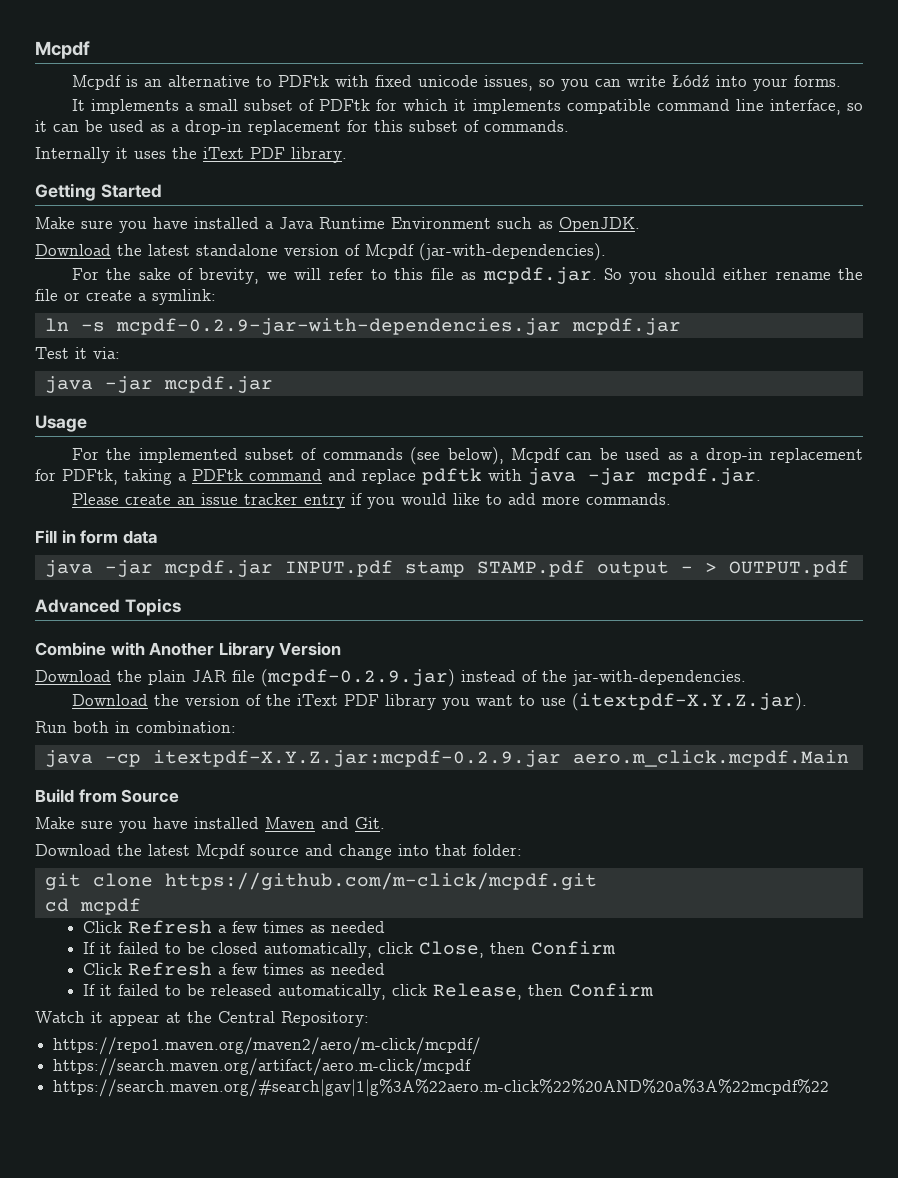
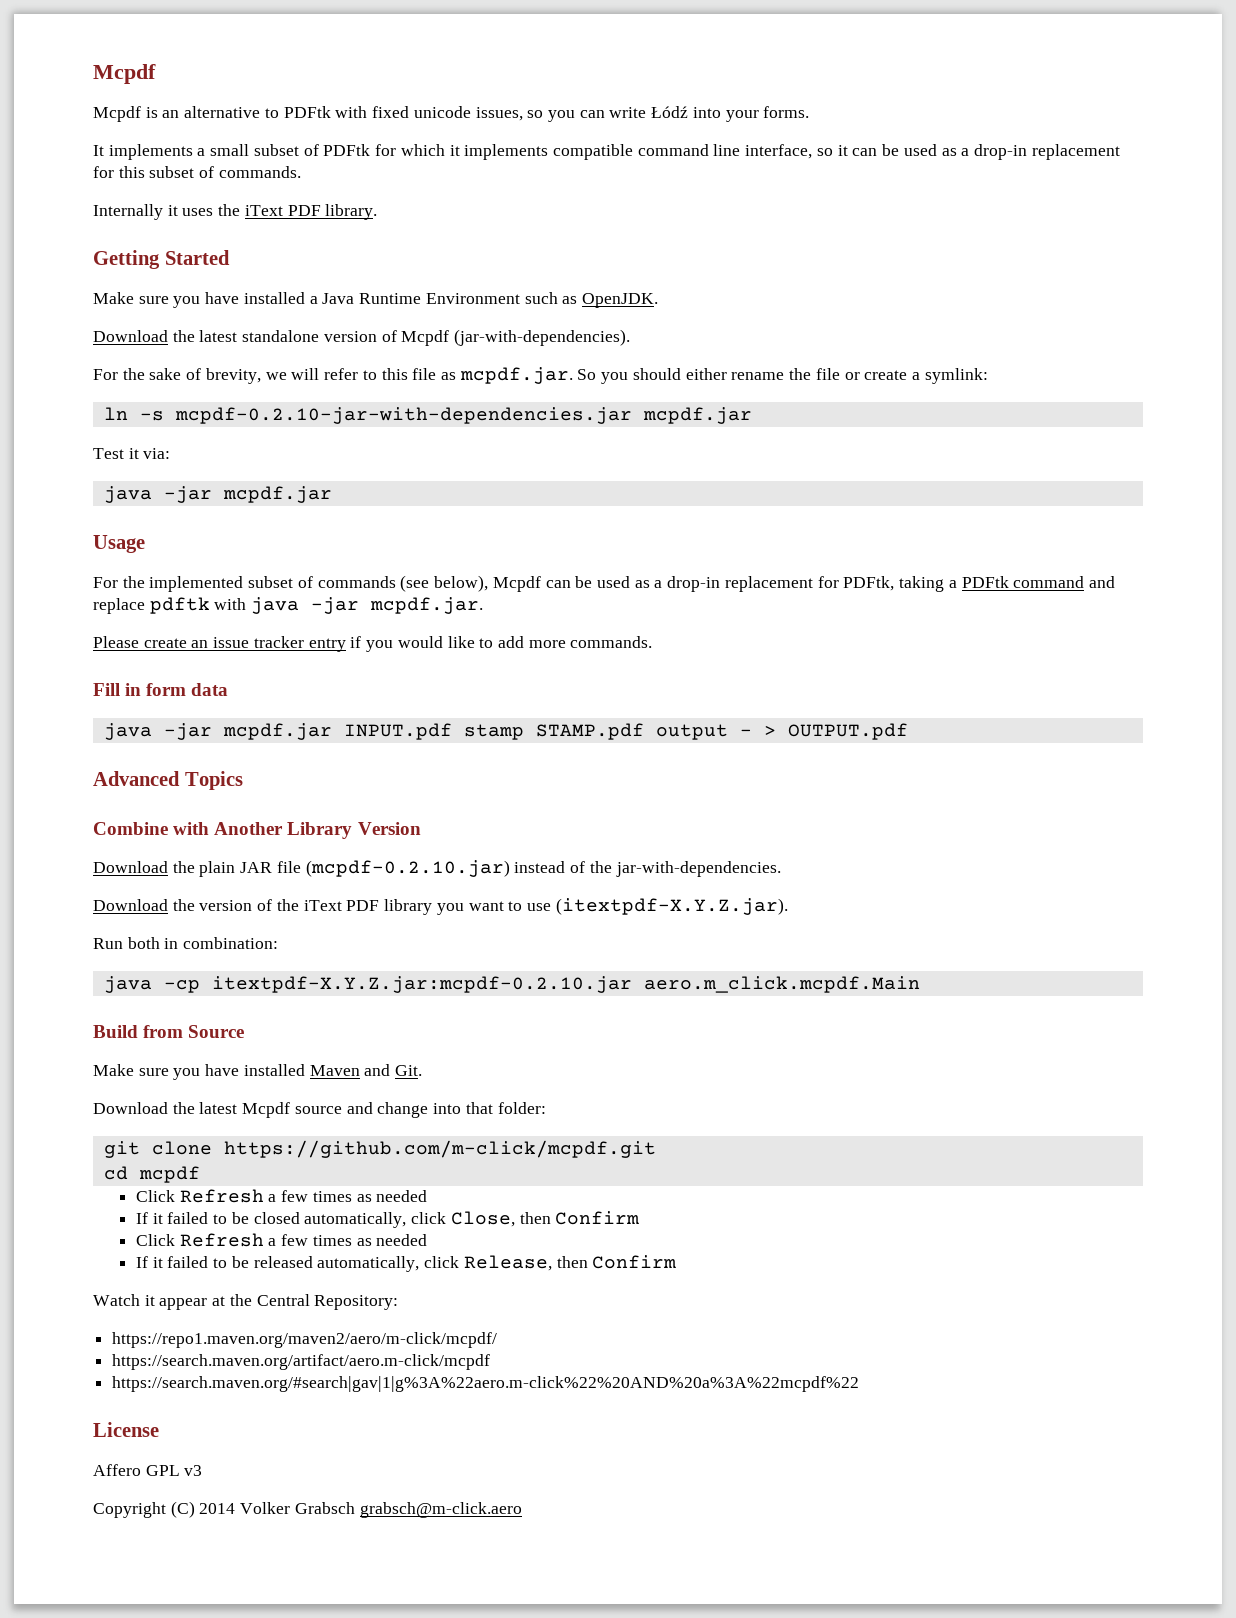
[115,318,561,335] mcpdf-0.2.9-jar-with-dependencies.jar -> [174,407,632,424] mcpdf-0.2.10-jar-with-dependencies.jar
[261,669,455,687] (mcpdf-0.2.9.jar) -> [305,860,510,877] (mcpdf-0.2.10.jar)
[152,750,561,767] itextpdf-X.Y.Z.jar:mcpdf-0.2.9.jar -> [211,976,632,993] itextpdf-X.Y.Z.jar:mcpdf-0.2.10.jar
(830, 1088) none -> [93,1422,159,1437] [93,1464,203,1476] [93,1501,522,1518] // License // Affero GPL v3 // Copyright (C) 2014 Volker Grabsch grabsch@m-click.aero

